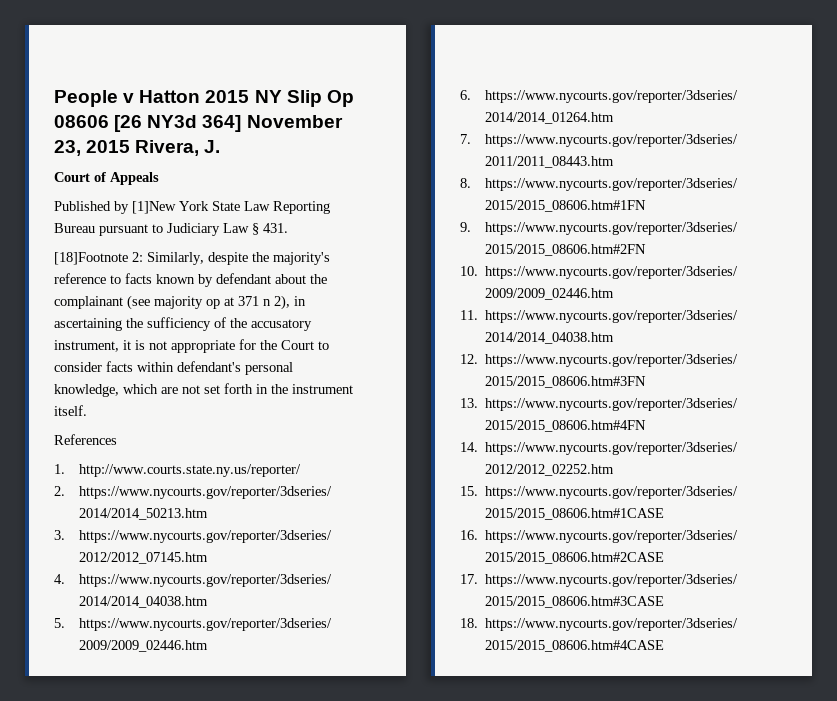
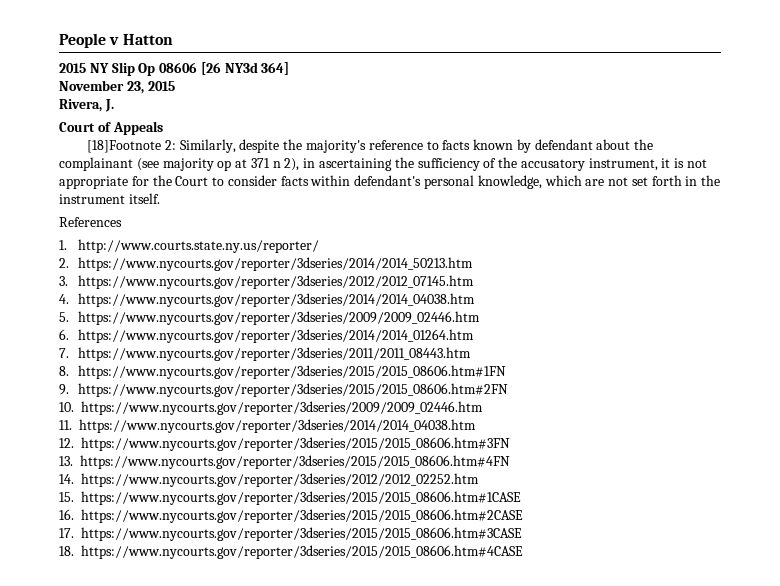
(201, 96) none -> (173, 39) //
(242, 123) none -> (290, 68) //
(131, 146) none -> (175, 86) //
[54,201,330,214] [54,223,288,236] // Published by [1]New York State Law Reporting Bureau pursuant to Judiciary Law § 431. -> (163, 128) none

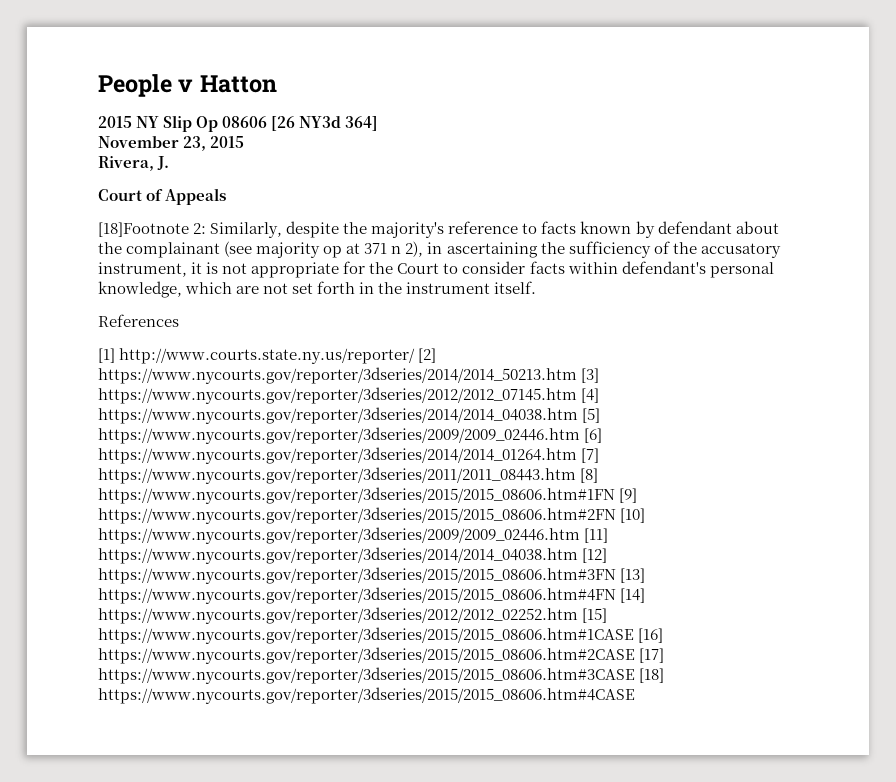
[59,240,67,250] 1. -> [98,348,115,363] [1]
[59,258,69,268] // 2. -> [418,348,437,363] [2]
[59,276,68,286] // 3. -> [581,368,600,383] [3]
[59,293,475,307] [59,311,480,325] [59,329,69,340] // 4. https://www.nycourts.gov/reporter/3dseries/2014/2014_04038.htm // 5. https://www.nycourts.gov/reporter/3dseries/2009/2009_02446.htm // 6. -> [581,388,600,403] [98,407,601,424] [98,427,603,444] [4] https://www.nycourts.gov/reporter/3dseries/2014/2014_04038.htm [5] https://www.nycourts.gov/reporter/3dseries/2009/2009_02446.htm [6]
[59,348,69,358] // 7. -> [581,448,600,463] [7]
[59,366,69,376] // 8. -> [580,468,599,483] [8]
[59,384,69,395] // 9. -> [619,488,638,503] [9]
[59,401,483,415] [59,419,476,433] [59,438,74,448] // 10. https://www.nycourts.gov/reporter/3dseries/2009/2009_02446.htm // 11. https://www.nycourts.gov/reporter/3dseries/2014/2014_04038.htm // 12. -> [620,508,646,523] [98,527,609,544] [98,547,608,564] [10] https://www.nycourts.gov/reporter/3dseries/2009/2009_02446.htm [11] https://www.nycourts.gov/reporter/3dseries/2014/2014_04038.htm [12]
[59,456,73,466] // 13. -> [620,568,646,583] [13]
[59,474,74,484] // 14. -> [620,588,646,603] [14]
[59,492,74,502] // 15. -> [582,608,608,623] [15]
[59,509,74,520] // 16. -> [638,628,664,643] [16]
[59,528,74,538] // 17. -> [639,648,665,663] [17]
[59,546,74,556] // 18. -> [639,668,665,683] [18]

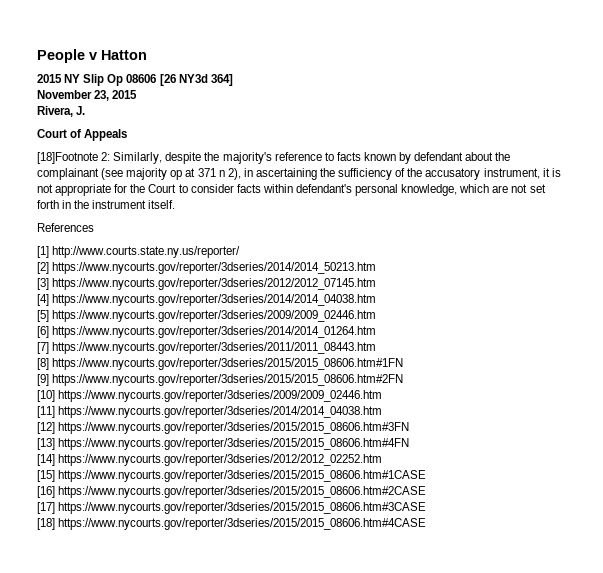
(416, 356) none -> (241, 252) //
(577, 375) none -> (377, 268) //
(577, 395) none -> (377, 284) //
(578, 415) none -> (377, 300) //
(580, 435) none -> (377, 316) //
(577, 455) none -> (377, 332) //
(576, 475) none -> (377, 348) //
(615, 495) none -> (404, 364) //
(616, 515) none -> (404, 380) //
(580, 535) none -> (383, 396) //
(578, 555) none -> (383, 412) //
(616, 575) none -> (410, 428) //
(616, 595) none -> (410, 444) //
(578, 615) none -> (383, 460) //
(634, 635) none -> (427, 476) //
(635, 655) none -> (427, 492) //
(635, 675) none -> (427, 508) //

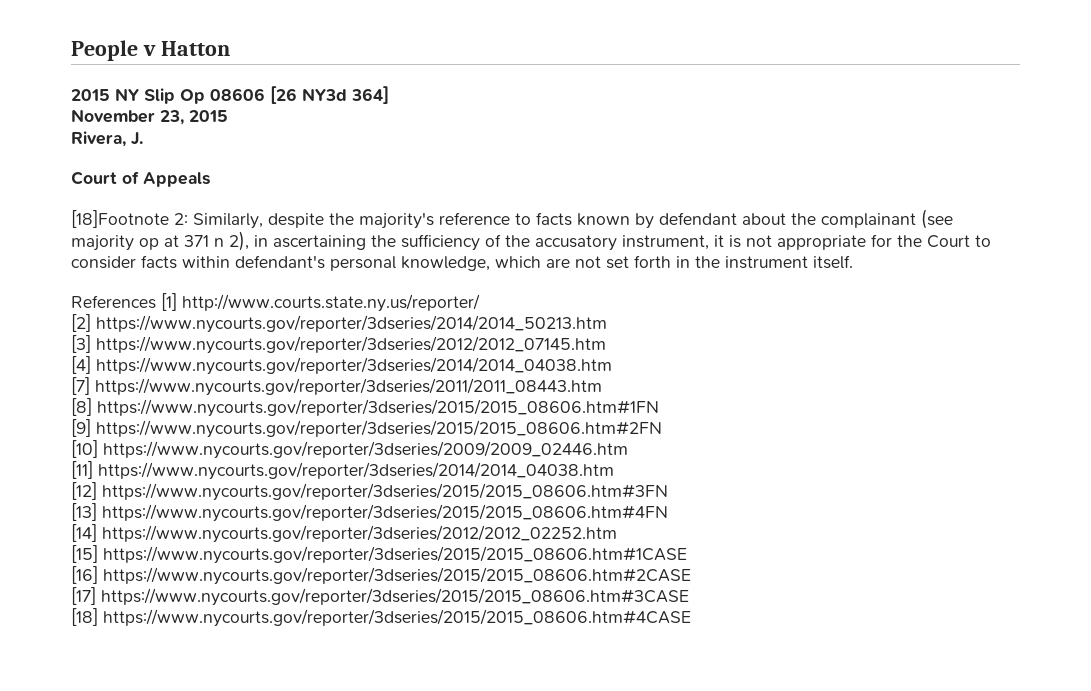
(94, 227) // -> (156, 302) none
[37,310,377,322] [37,326,377,338] // [5] https://www.nycourts.gov/reporter/3dseries/2009/2009_02446.htm // [6] https://www.nycourts.gov/reporter/3dseries/2014/2014_01264.htm -> (612, 366) none

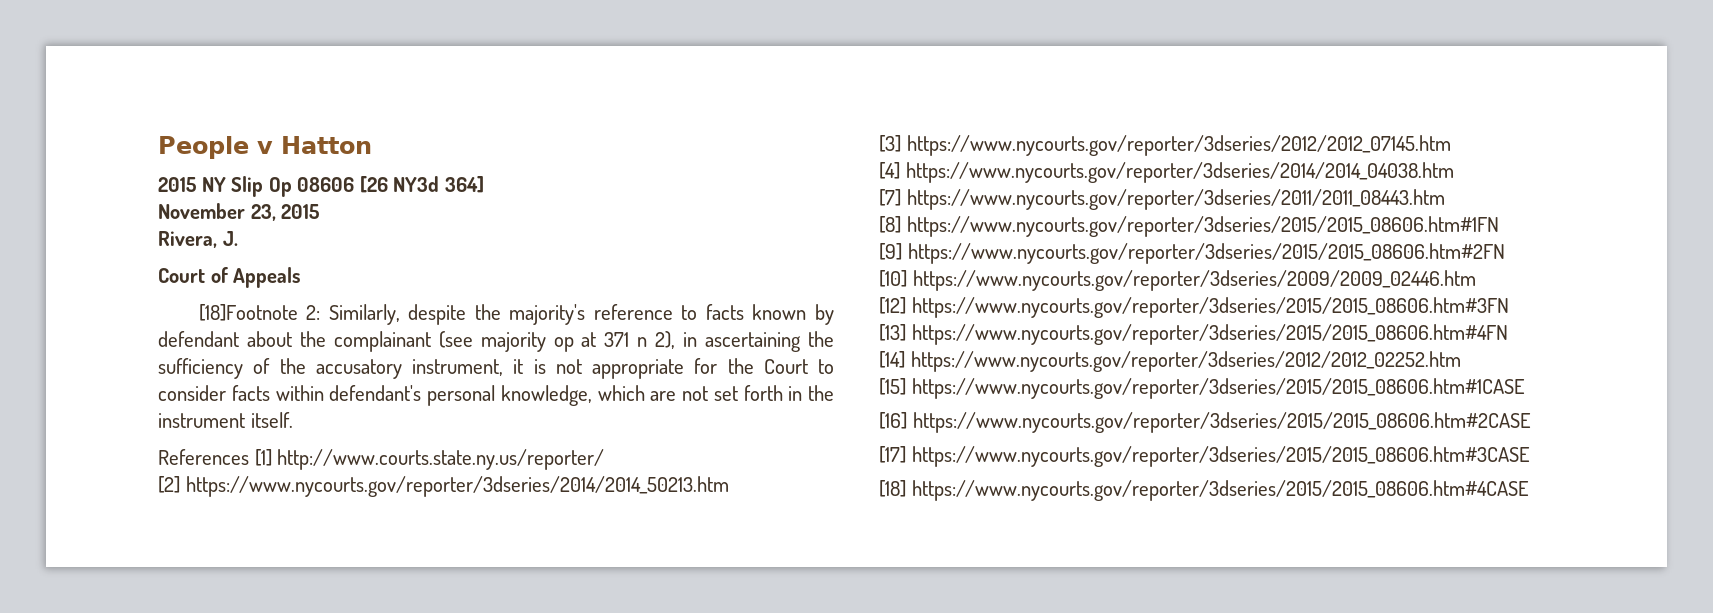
[71,461,614,480] // [11] https://www.nycourts.gov/reporter/3dseries/2014/2014_04038.htm -> (1477, 280) none

